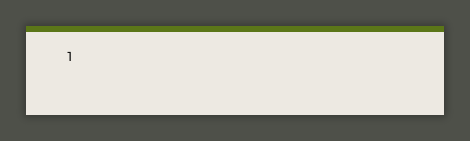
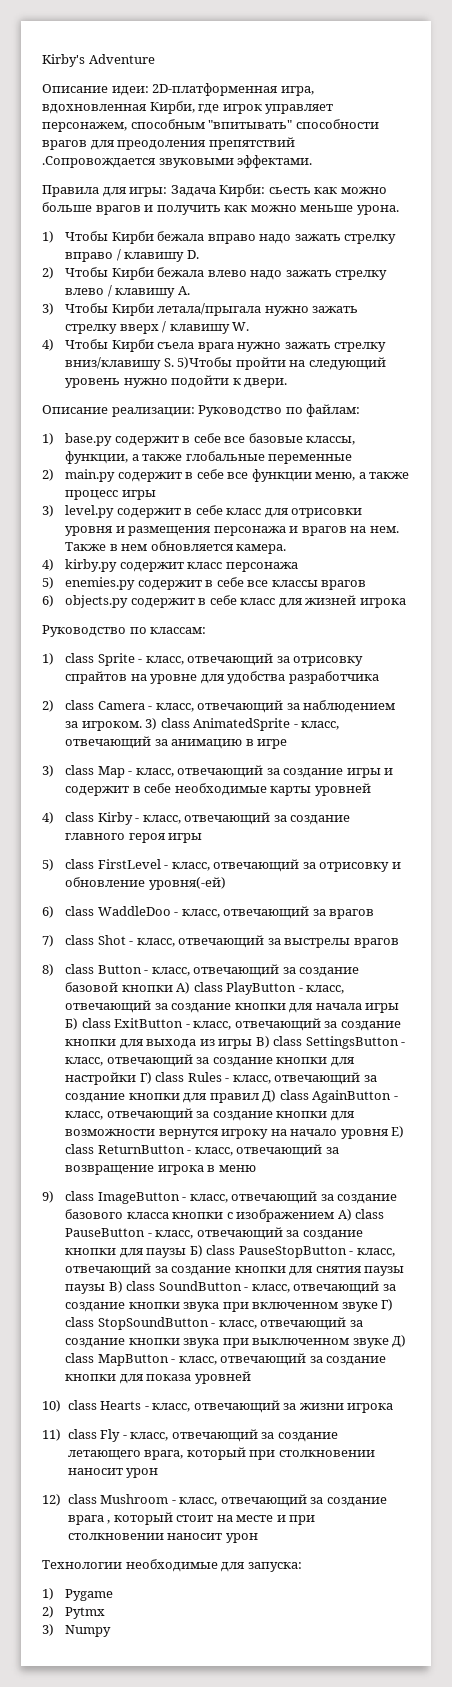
[67,51,72,61] 1 -> [42,54,155,67] [42,83,314,96] [42,101,334,114] [42,119,379,132] [42,137,295,150] [42,155,313,168] [42,184,387,197] [42,202,399,215] [42,231,397,244] [65,249,199,262] [42,267,388,280] [65,285,190,298] [42,303,359,316] [65,321,250,334] [42,339,387,352] [65,357,386,370] [65,375,288,388] [42,404,361,417] [42,433,356,446] [65,451,353,464] [42,469,410,482] [65,490,156,500] [42,505,363,518] [65,526,399,536] [65,541,287,554] [42,559,298,572] [42,577,367,590] [42,595,406,608] [42,625,207,637] [42,653,364,666] [65,671,379,684] [42,700,396,713] [65,718,340,731] [65,736,288,749] [42,765,394,778] [65,783,371,796] [42,812,351,825] [65,833,203,843] [42,859,401,872] [65,877,226,890] [42,906,375,919] [42,935,399,948] [42,964,360,977] [65,982,345,995] [65,1000,400,1013] [65,1018,401,1031] [65,1036,406,1049] [65,1054,355,1067] [65,1072,377,1085] [65,1090,398,1103] [65,1108,355,1121] [65,1126,405,1139] [65,1144,339,1157] [65,1165,256,1175] [42,1191,398,1204] [65,1209,385,1222] [65,1227,363,1240] [65,1245,395,1258] [65,1263,405,1276] [65,1281,396,1294] [65,1299,394,1312] [65,1317,363,1330] [65,1335,407,1348] [65,1353,387,1366] [65,1371,251,1384] [42,1400,394,1413] [42,1429,338,1442] [67,1447,375,1460] [67,1468,159,1478] [42,1494,387,1507] [67,1512,316,1525] [67,1533,258,1543] [42,1559,302,1572] [42,1588,114,1601] [42,1606,106,1619] [42,1624,112,1637] Kirby's Adventure // Описание идеи: 2D-платформенная игра, вдохновленная Кирби, где игрок управляет персонажем, способным "впитывать" способности врагов для преодоления препятствий .Сопровождается звуковыми эффектами. // Правила для игры: Задача Кирби: сьесть как можно больше врагов и получить как можно меньше урона. // 1) Чтобы Кирби бежала вправо надо зажать стрелку вправо / клавишу D. // 2) Чтобы Кирби бежала влево надо зажать стрелку влево / клавишу A. // 3) Чтобы Кирби летала/прыгала нужно зажать стрелку вверх / клавишу W. // 4) Чтобы Кирби съела врага нужно зажать стрелку вниз/клавишу S. 5)Чтобы пройти на следующий уровень нужно подойти к двери. // Описание реализации: Руководство по файлам: // 1) base.py содержит в себе все базовые классы, функции, а также глобальные переменные // 2) main.py содержит в себе все функции меню, а также процесс игры // 3) level.py содержит в себе класс для отрисовки уровня и размещения персонажа и врагов на нем. Также в нем обновляется камера. // 4) kirby.py содержит класс персонажа // 5) enemies.py содержит в себе все классы врагов // 6) objects.py содержит в себе класс для жизней игрока // Руководство по классам: // 1) class Sprite - класс, отвечающий за отрисовку спрайтов на уровне для удобства разработчика // 2) class Camera - класс, отвечающий за наблюдением за игроком. 3) class AnimatedSprite - класс, отвечающий за анимацию в игре // 3) class Map - класс, отвечающий за создание игры и содержит в себе необходимые карты уровней // 4) class Kirby - класс, отвечающий за создание главного героя игры // 5) class FirstLevel - класс, отвечающий за отрисовку и обновление уровня(-ей) // 6) class WaddleDoo - класс, отвечающий за врагов // 7) class Shot - класс, отвечающий за выстрелы врагов // 8) class Button - класс, отвечающий за создание базовой кнопки А) class PlayButton - класс, отвечающий за создание кнопки для начала игры Б) class ExitButton - класс, отвечающий за создание кнопки для выхода из игры В) class SettingsButton - класс, отвечающий за создание кнопки для настройки Г) class Rules - класс, отвечающий за создание кнопки для правил Д) class AgainButton - класс, отвечающий за создание кнопки для возможности вернутся игроку на начало уровня E) class ReturnButton - класс, отвечающий за возвращение игрока в меню // 9) сlass ImageButton - класс, отвечающий за создание базового класса кнопки с изображением А) сlass PauseButton - класс, отвечающий за создание кнопки для паузы Б) сlass PauseStopButton - класс, отвечающий за создание кнопки для cнятия паузы паузы В) сlass SoundButton - класс, отвечающий за создание кнопки звука при включенном звуке Г) class StopSoundButton - класс, отвечающий за создание кнопки звука при выключенном звуке Д) class MapButton - класс, отвечающий за создание кнопки для показа уровней // 10) сlass Hearts - класс, отвечающий за жизни игрока // 11) сlass Fly - класс, отвечающий за создание летающего врага, который при столкновении наносит урон // 12) class Mushroom - класс, отвечающий за создание врага , который стоит на месте и при столкновении наносит урон // Технологии необходимые для запуска: // 1) Pygame // 2) Pytmx // 3) Numpy

